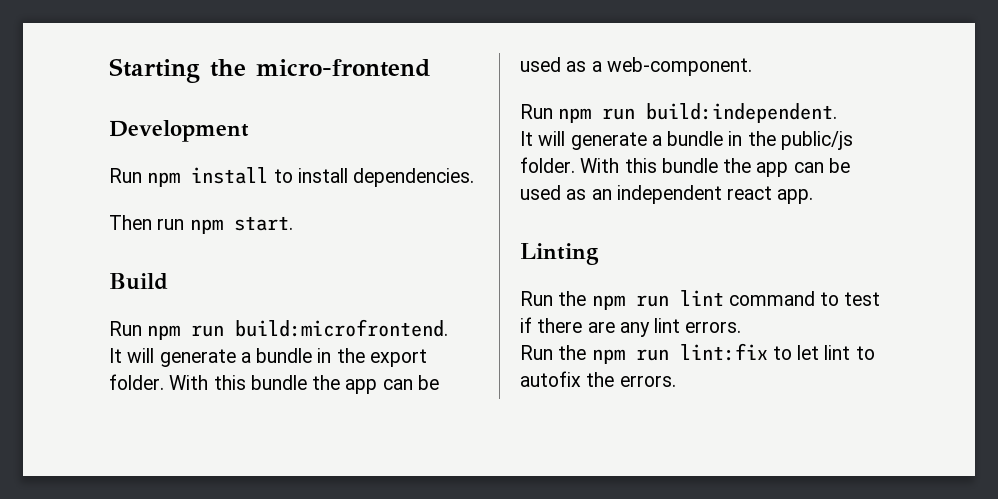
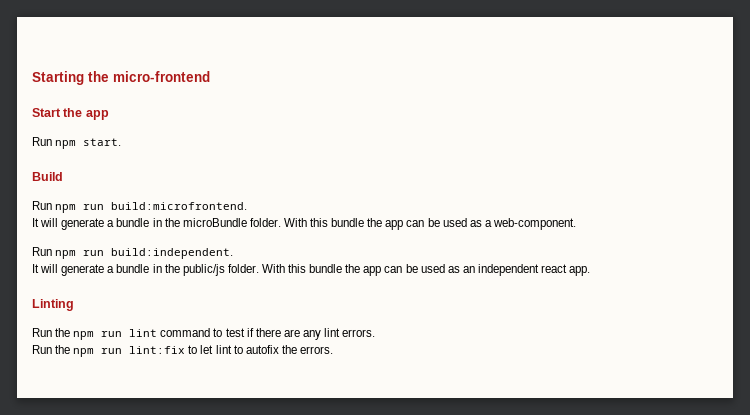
[109,120,249,142] [109,167,475,187] [109,215,223,234] Development // Run npm install to install dependencies. // Then run npm -> [32,108,109,120] [32,137,77,149] Start the app // Run npm
[369,349,427,367] export -> [182,218,247,227] microBundle

